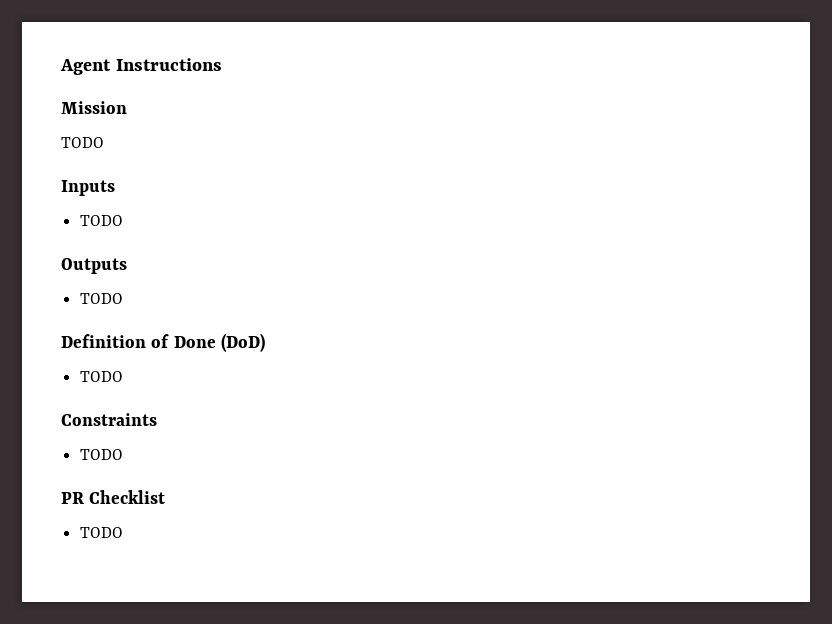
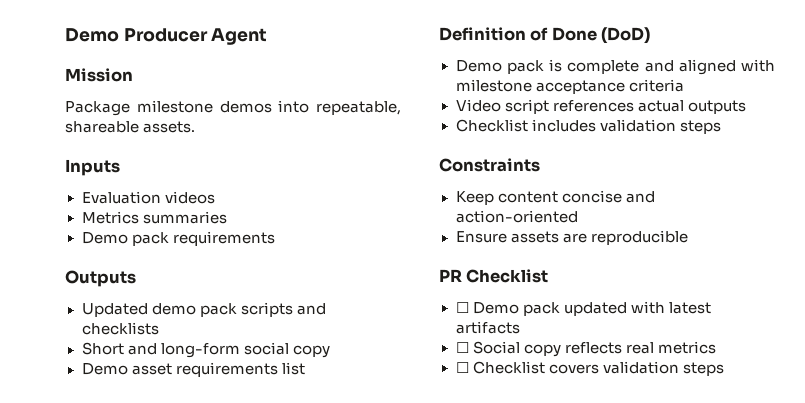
(60, 67) none -> [65,28,208,42] Demo Producer
[115,58,222,71] Instructions -> (268, 36) none
[61,137,104,148] [61,180,115,196] [80,215,124,226] [61,258,127,274] [80,293,124,304] [61,333,265,352] [80,371,124,382] [61,413,157,426] [80,449,124,460] [61,490,166,504] [80,527,124,538] TODO // Inputs // TODO // Outputs // TODO // Definition of Done (DoD) // TODO // Constraints // TODO // PR Checklist // TODO -> [65,100,401,116] [65,121,196,133] [65,159,120,176] [81,191,215,204] [81,211,227,224] [81,231,275,246] [65,270,136,287] [81,302,326,317] [81,322,159,335] [81,342,330,358] [81,362,305,377] [439,27,651,44] [455,59,775,75] [455,79,684,94] [455,99,746,114] [455,119,721,134] [439,158,540,172] [455,190,655,205] [455,210,578,223] [455,230,688,245] [439,269,549,283] [455,301,711,316] [455,321,520,334] [455,341,716,357] [455,361,724,376] Package milestone demos into repeatable, shareable assets. // Inputs // Evaluation videos // Metrics summaries // Demo pack requirements // Outputs // Updated demo pack scripts and checklists // Short and long-form social copy // Demo asset requirements list // Definition of Done (DoD) // Demo pack is complete and aligned with milestone acceptance criteria // Video script references actual outputs // Checklist includes validation steps // Constraints // Keep content concise and action-oriented // Ensure assets are reproducible // PR Checklist // ☐ Demo pack updated with latest artifacts // ☐ Social copy reflects real metrics // ☐ Checklist covers validation steps

